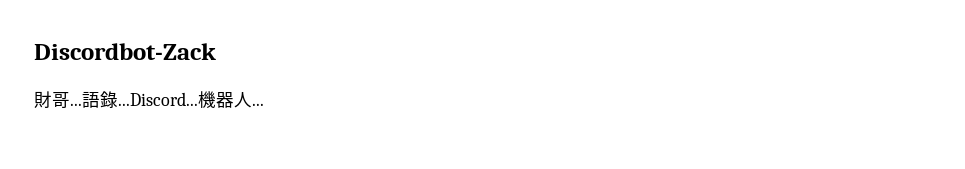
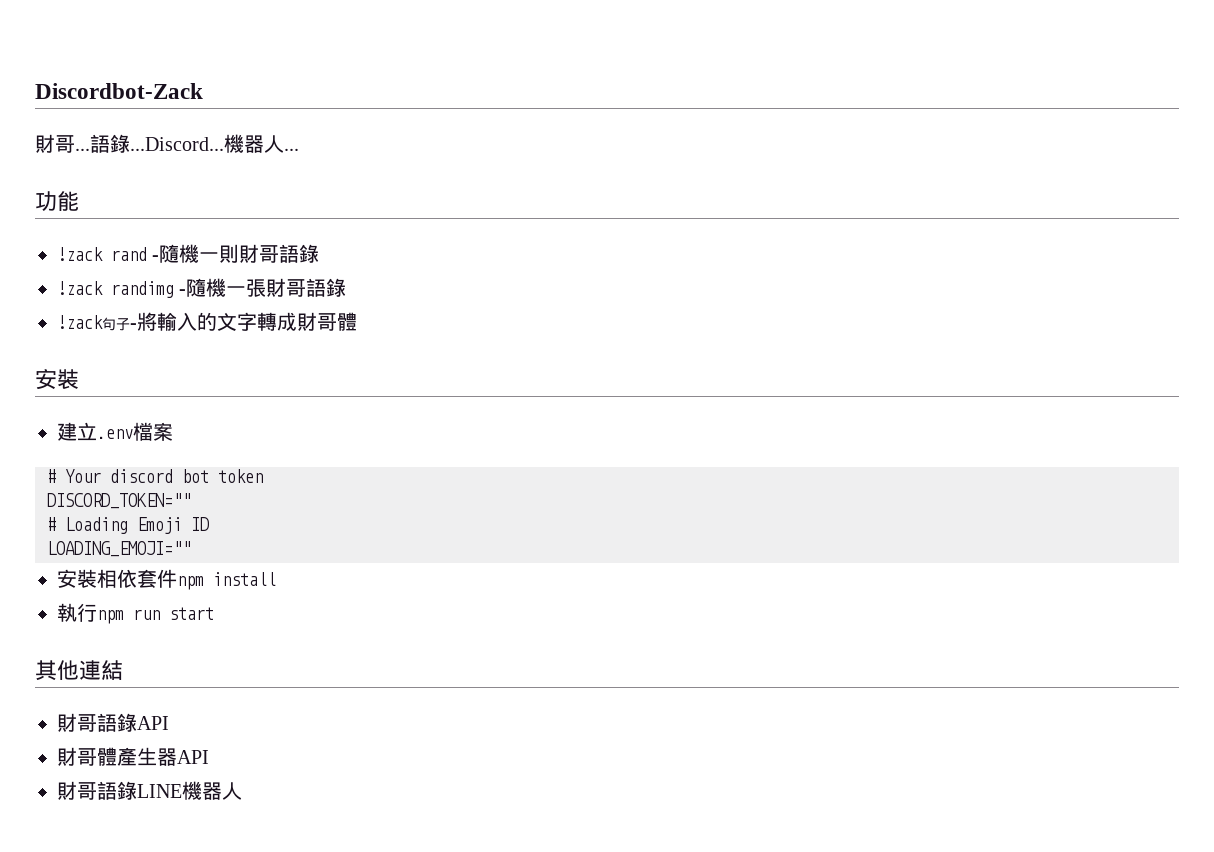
(264, 104) none -> [35,191,79,211] [57,244,320,263] [57,278,347,298] [57,312,357,331] [35,369,79,390] [57,422,173,441] [47,469,263,483] [47,493,191,509] [47,517,209,534] [47,541,191,557] [57,569,276,590] [57,603,214,624] [35,660,123,681] [57,713,169,732] [57,747,209,766] [57,781,242,800] // 功能 // !zack rand -隨機一則財哥語錄 // !zack randimg -隨機一張財哥語錄 // !zack句子-將輸入的文字轉成財哥體 // 安裝 // 建立.env檔案 // # Your discord bot token // DISCORD_TOKEN="" // # Loading Emoji ID // LOADING_EMOJI="" // 安裝相依套件npm install // 執行npm run start // 其他連結 // 財哥語錄API // 財哥體產生器API // 財哥語錄LINE機器人

